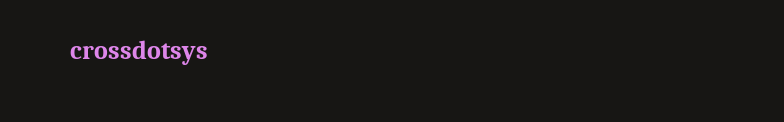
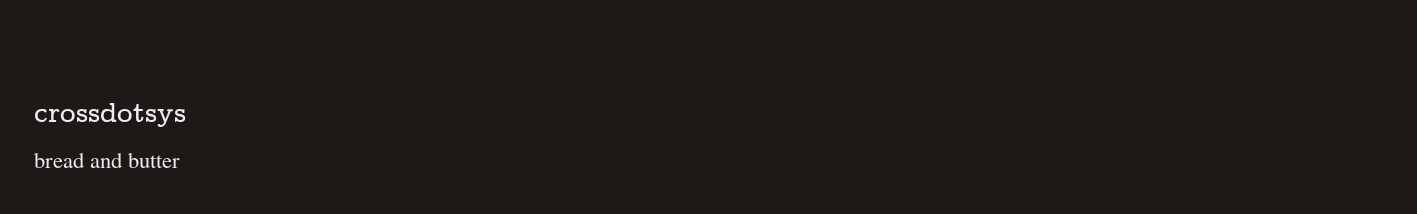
(208, 52) none -> [34,152,181,168] // bread and butter

